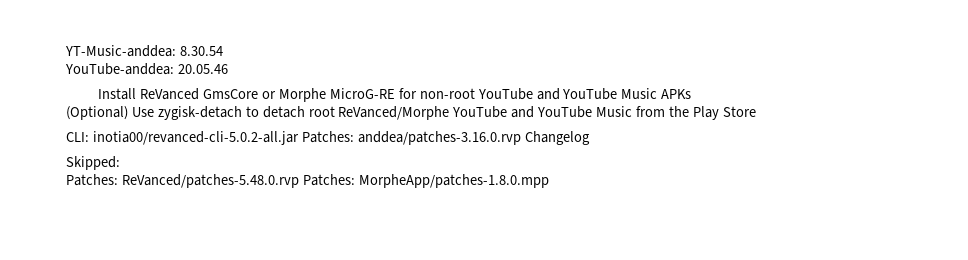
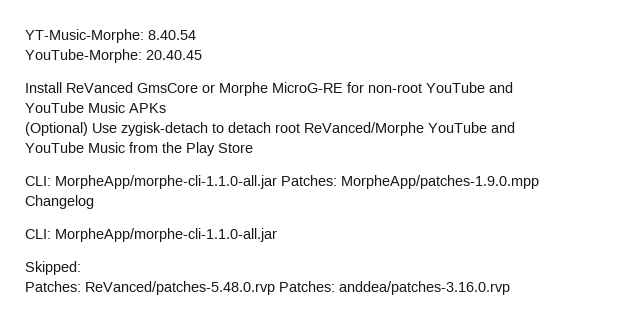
[65,45,223,57] [65,63,228,75] YT-Music-anddea: 8.30.54 // YouTube-anddea: 20.05.46 -> [25,29,196,43] [25,49,202,63] YT-Music-Morphe: 8.40.54 // YouTube-Morphe: 20.40.45
[92,131,521,145] inotia00/revanced-cli-5.0.2-all.jar Patches: anddea/patches-3.16.0.rvp -> [55,175,539,189] MorpheApp/morphe-cli-1.1.0-all.jar Patches: MorpheApp/patches-1.9.0.mpp
(590, 138) none -> [25,228,277,242] // CLI: MorpheApp/morphe-cli-1.1.0-all.jar
[358,174,549,188] MorpheApp/patches-1.8.0.mpp -> [339,281,510,295] anddea/patches-3.16.0.rvp

